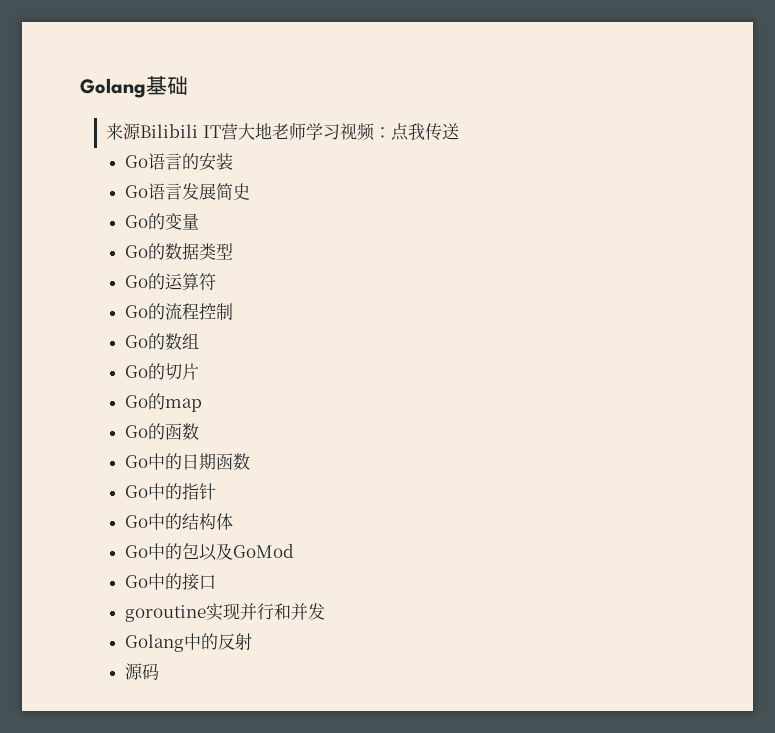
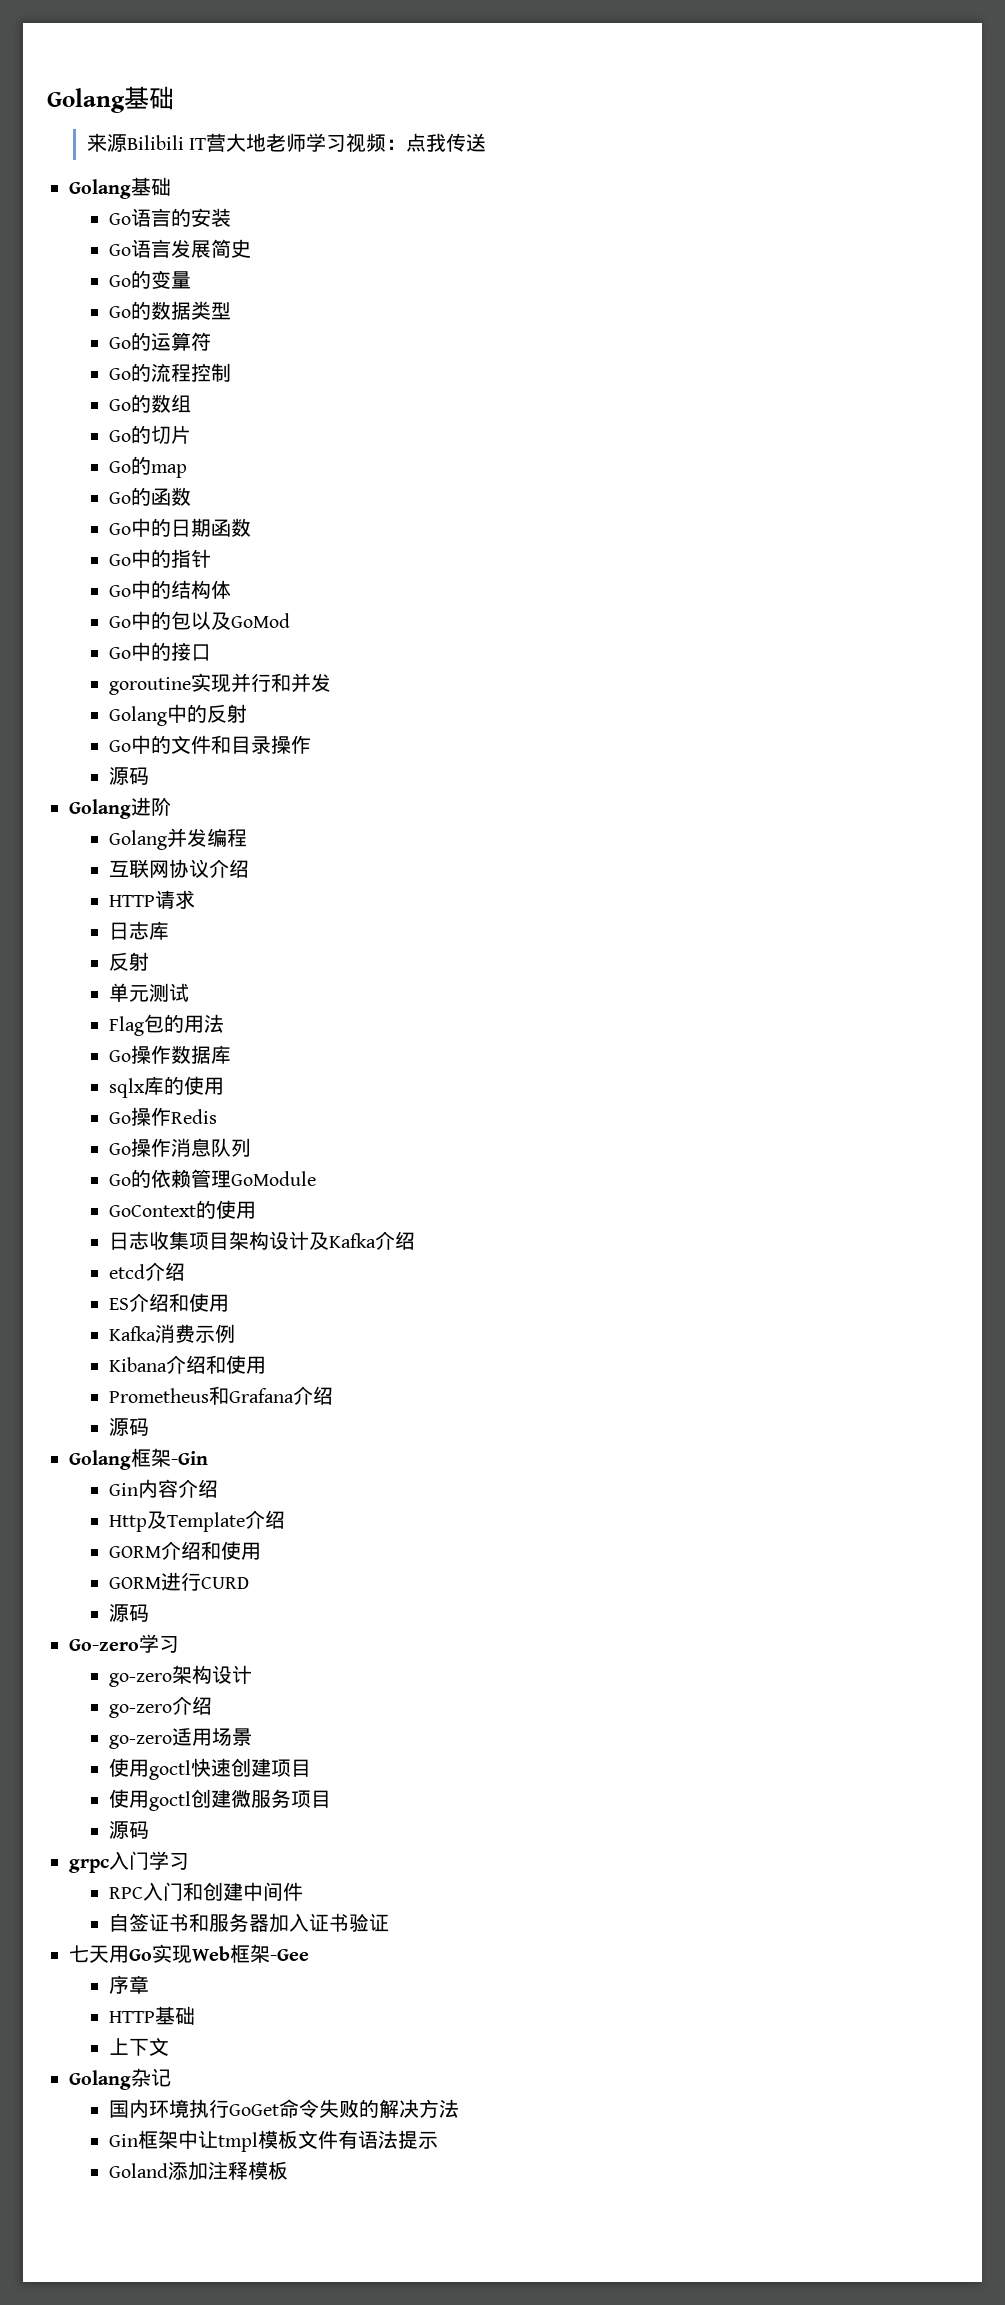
(459, 131) none -> [69,177,171,199] // Golang基础
[125,663,160,680] 源码 -> [108,735,311,754] [108,767,149,785] [69,797,171,819] [108,828,247,850] [108,859,249,878] [108,890,195,909] [108,921,169,940] [108,952,149,971] [108,983,189,1002] [108,1014,224,1036] [108,1045,231,1064] [108,1076,224,1098] [108,1107,217,1126] [108,1138,251,1157] [108,1169,316,1188] [108,1200,256,1219] [108,1231,415,1250] [108,1262,185,1281] [108,1293,229,1312] [108,1324,235,1343] [108,1355,266,1374] [108,1386,333,1405] [108,1418,149,1436] [69,1448,208,1470] [108,1479,218,1498] [108,1510,285,1532] [108,1541,261,1560] [108,1572,249,1591] [108,1604,149,1622] [69,1634,179,1653] [108,1665,252,1687] [108,1696,212,1718] [108,1728,252,1749] [108,1758,311,1780] [108,1789,331,1811] [108,1821,149,1839] [69,1851,189,1873] [108,1882,303,1901] [108,1913,389,1933] [69,1944,309,1964] [108,1975,149,1994] [108,2006,195,2025] [108,2037,169,2056] [69,2068,171,2090] [108,2099,459,2118] [108,2130,438,2152] [108,2161,288,2181] Go中的文件和目录操作 // 源码 // Golang进阶 // Golang并发编程 // 互联网协议介绍 // HTTP请求 // 日志库 // 反射 // 单元测试 // Flag包的用法 // Go操作数据库 // sqlx库的使用 // Go操作Redis // Go操作消息队列 // Go的依赖管理GoModule // GoContext的使用 // 日志收集项目架构设计及Kafka介绍 // etcd介绍 // ES介绍和使用 // Kafka消费示例 // Kibana介绍和使用 // Prometheus和Grafana介绍 // 源码 // Golang框架-Gin // Gin内容介绍 // Http及Template介绍 // GORM介绍和使用 // GORM进行CURD // 源码 // Go-zero学习 // go-zero架构设计 // go-zero介绍 // go-zero适用场景 // 使用goctl快速创建项目 // 使用goctl创建微服务项目 // 源码 // grpc入门学习 // RPC入门和创建中间件 // 自签证书和服务器加入证书验证 // 七天用Go实现Web框架-Gee // 序章 // HTTP基础 // 上下文 // Golang杂记 // 国内环境执行GoGet命令失败的解决方法 // Gin框架中让tmpl模板文件有语法提示 // Goland添加注释模板

